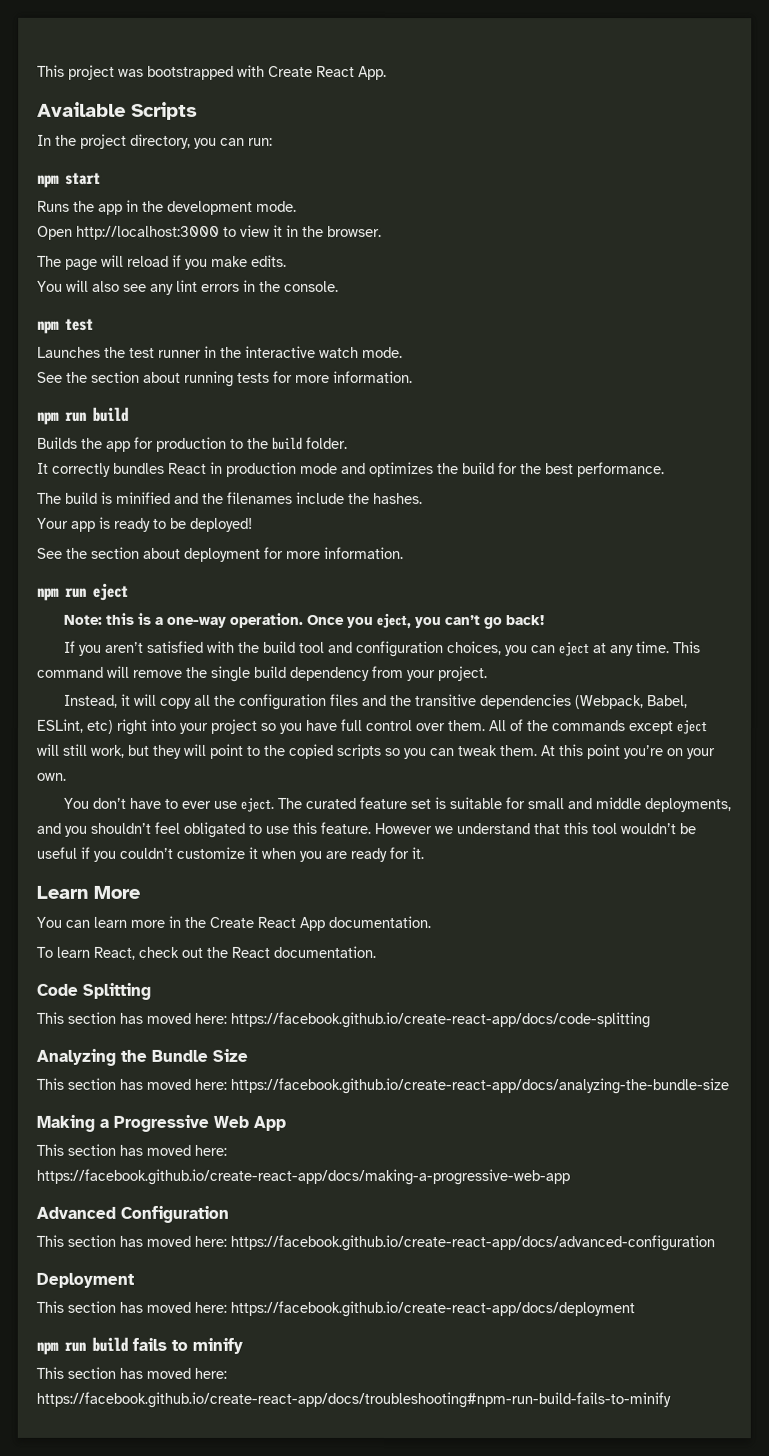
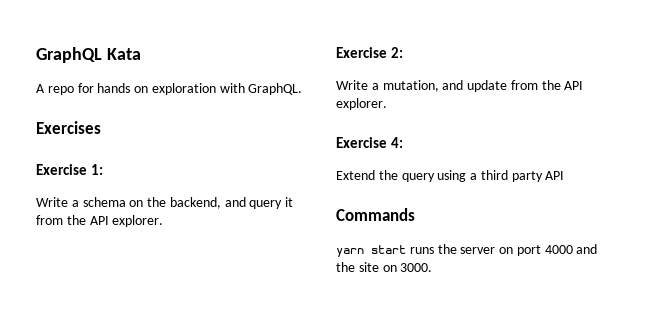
[37,64,387,81] [37,101,198,120] [37,133,273,149] [37,172,101,188] [37,199,297,215] [37,224,382,240] [37,254,287,271] [37,279,339,295] [37,318,94,334] [37,345,403,359] [37,370,413,387] [37,406,129,425] [37,436,348,452] [37,461,665,478] [37,491,423,505] [37,516,253,532] [37,546,404,562] [37,582,129,601] [63,612,545,630] [63,640,701,658] [37,665,488,682] [63,693,688,710] [36,718,708,735] [36,743,715,760] [36,772,66,781] [62,796,731,813] [36,821,696,838] [36,846,424,863] [36,885,140,899] [36,915,431,931] [36,945,376,960] [36,982,151,1000] [36,1011,650,1029] [36,1048,248,1066] [36,1077,729,1095] [36,1114,286,1132] [36,1143,227,1156] [36,1168,570,1186] [36,1205,229,1223] [36,1234,715,1252] [36,1272,135,1288] [36,1300,635,1318] [36,1336,243,1355] [36,1366,227,1379] [36,1391,671,1409] This project was bootstrapped with Create React App. // Available Scripts // In the project directory, you can run: // npm start // Runs the app in the development mode. // Open http://localhost:3000 to view it in the browser. // The page will reload if you make edits. // You will also see any lint errors in the console. // npm test // Launches the test runner in the interactive watch mode. // See the section about running tests for more information. // npm run build // Builds the app for production to the build folder. // It correctly bundles React in production mode and optimizes the build for the best performance. // The build is minified and the filenames include the hashes. // Your app is ready to be deployed! // See the section about deployment for more information. // npm run eject // Note: this is a one-way operation. Once you eject, you can’t go back! // If you aren’t satisfied with the build tool and configuration choices, you can eject at any time. This command will remove the single build dependency from your project. // Instead, it will copy all the configuration files and the transitive dependencies (Webpack, Babel, ESLint, etc) right into your project so you have full control over them. All of the commands except eject will still work, but they will point to the copied scripts so you can tweak them. At this point you’re on your own. // You don’t have to ever use eject. The curated feature set is suitable for small and middle deployments, and you shouldn’t feel obligated to use this feature. However we understand that this tool wouldn’t be useful if you couldn’t customize it when you are ready for it. // Learn More // You can learn more in the Create React App documentation. // To learn React, check out the React documentation. // Code Splitting // This section has moved here: https://facebook.github.io/create-react-app/docs/code-splitting // Analyzing the Bundle Size // This section has moved here: https://facebook.github.io/create-react-app/docs/analyzing-the-bundle-size // Making a Progressive Web App // This section has moved here: https://facebook.github.io/create-react-app/docs/making-a-progressive-web-app // Advanced Configuration // This section has moved here: https://facebook.github.io/create-react-app/docs/advanced-configuration // Deployment // This section has moved here: https://facebook.github.io/create-react-app/docs/deployment // npm run build fails to minify // This section has moved here: https://facebook.github.io/create-react-app/docs/troubleshooting#npm-run-build-fails-to-minify -> [36,47,141,63] [36,83,303,95] [36,121,101,134] [36,164,104,175] [36,197,294,209] [36,215,164,227] [336,47,404,58] [336,80,584,92] [336,98,387,110] [336,137,404,148] [336,170,565,182] [336,208,415,221] [336,244,598,257] [336,262,433,272] GraphQL Kata // A repo for hands on exploration with GraphQL. // Exercises // Exercise 1: // Write a schema on the backend, and query it from the API explorer. // Exercise 2: // Write a mutation, and update from the API explorer. // Exercise 4: // Extend the query using a third party API // Commands // yarn start runs the server on port 4000 and the site on 3000.

